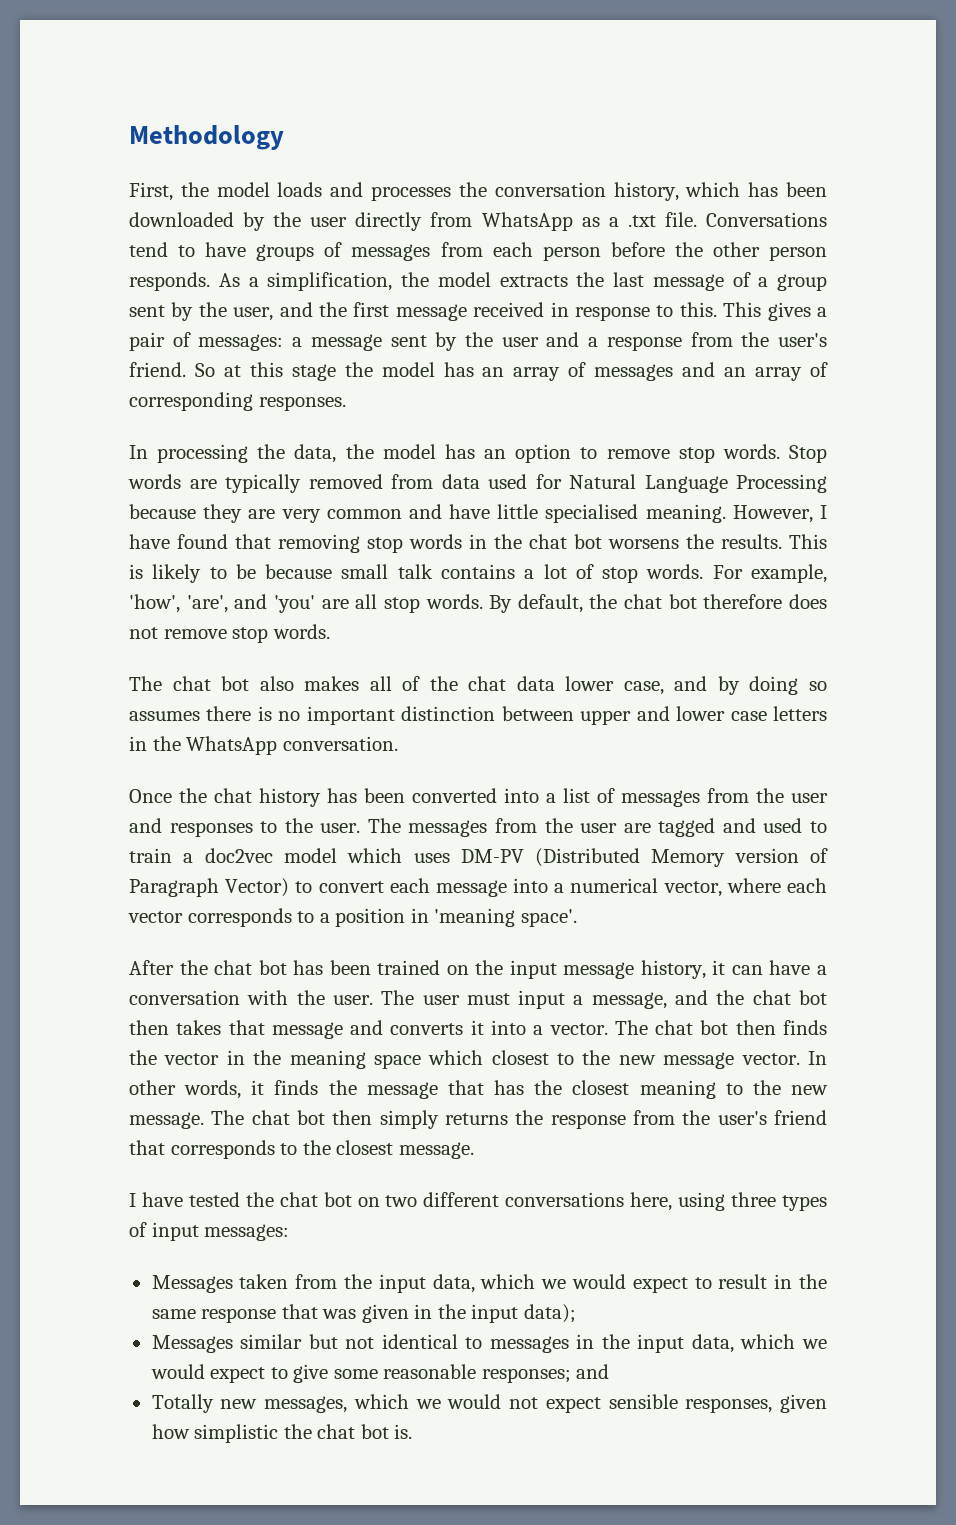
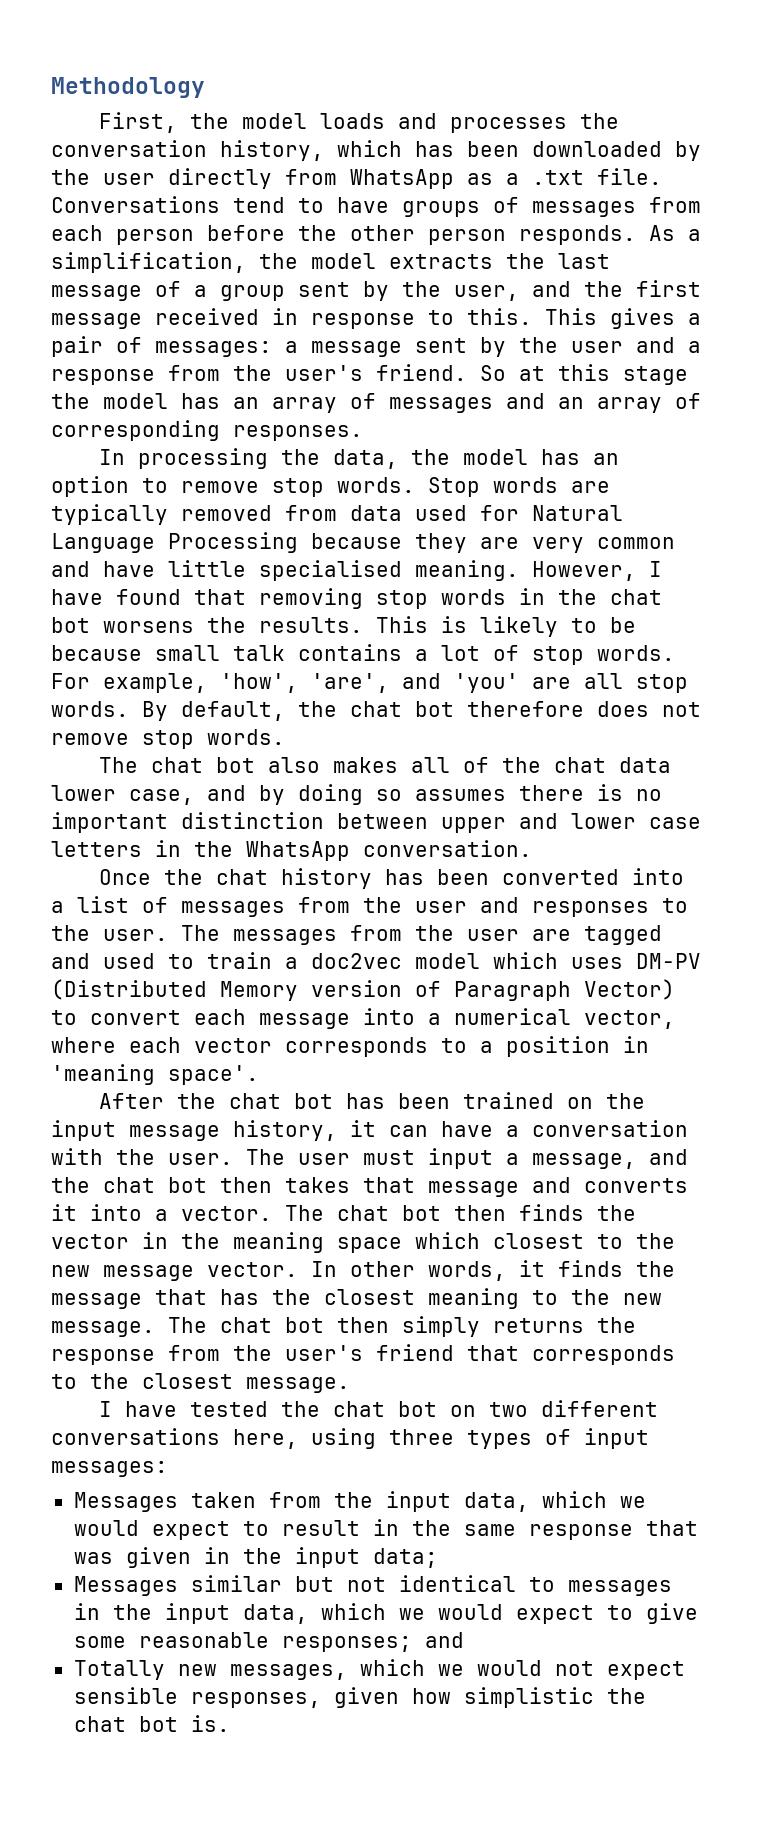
[523,1304,576,1323] data); -> [372,1548,438,1568] data;

